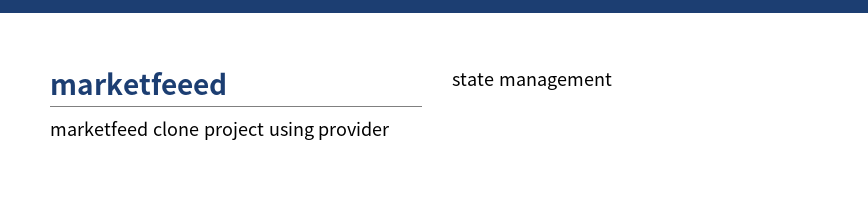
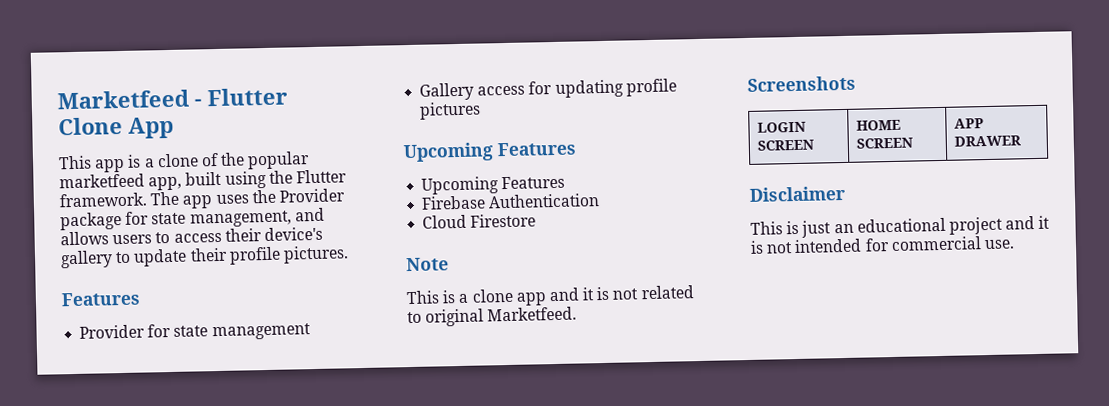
[50,72,227,95] [50,121,391,140] [452,73,612,90] marketfeeed // marketfeed clone project using provider state management -> [57,87,288,110] [58,116,174,139] [58,151,311,173] [59,169,347,191] [59,188,345,209] [60,207,325,231] [60,226,323,246] [60,245,349,269] [61,291,141,307] [79,323,311,341] [419,78,677,101] [419,101,482,120] [403,141,576,163] [421,175,566,195] [421,193,601,210] [422,213,537,229] [406,257,449,272] [406,285,695,306] [407,306,578,327] [747,75,856,92] [757,121,807,133] [757,139,815,151] [856,119,902,131] [856,137,914,149] [954,118,985,129] [954,135,1022,147] [749,185,845,202] [750,215,1051,238] [750,236,1015,254] Marketfeed - Flutter Clone App // This app is a clone of the popular marketfeed app, built using the Flutter framework. The app uses the Provider package for state management, and allows users to access their device's gallery to update their profile pictures. // Features // Provider for state management // Gallery access for updating profile pictures // Upcoming Features // Upcoming Features // Firebase Authentication // Cloud Firestore // Note // This is a clone app and it is not related to original Marketfeed. // Screenshots // LOGIN SCREEN | HOME SCREEN | APP DRAWER // Disclaimer // This is just an educational project and it is not intended for commercial use.

